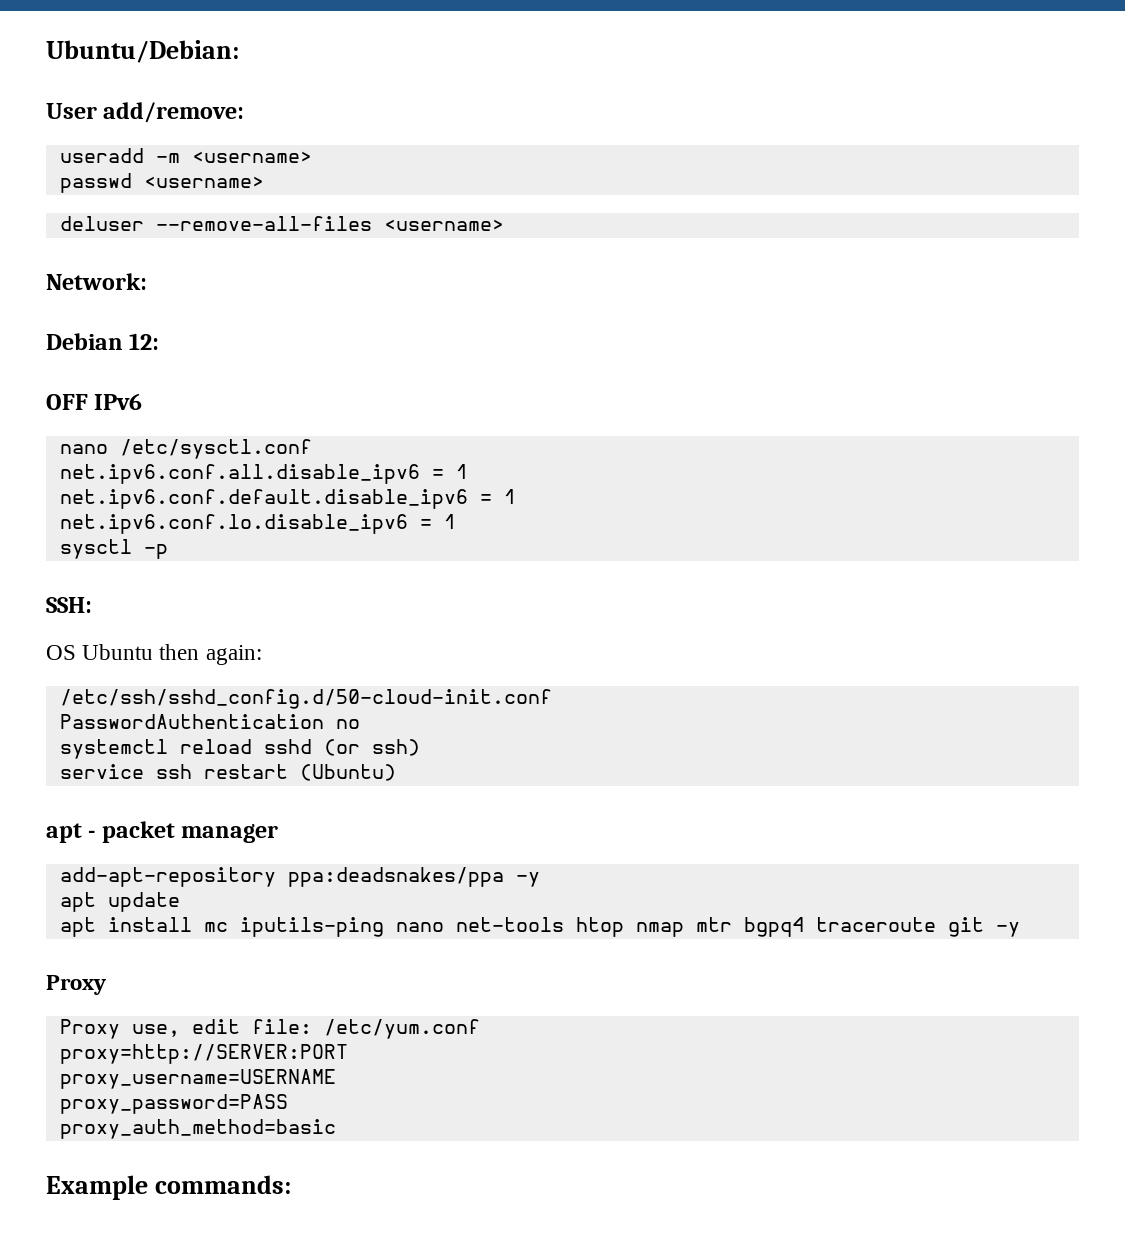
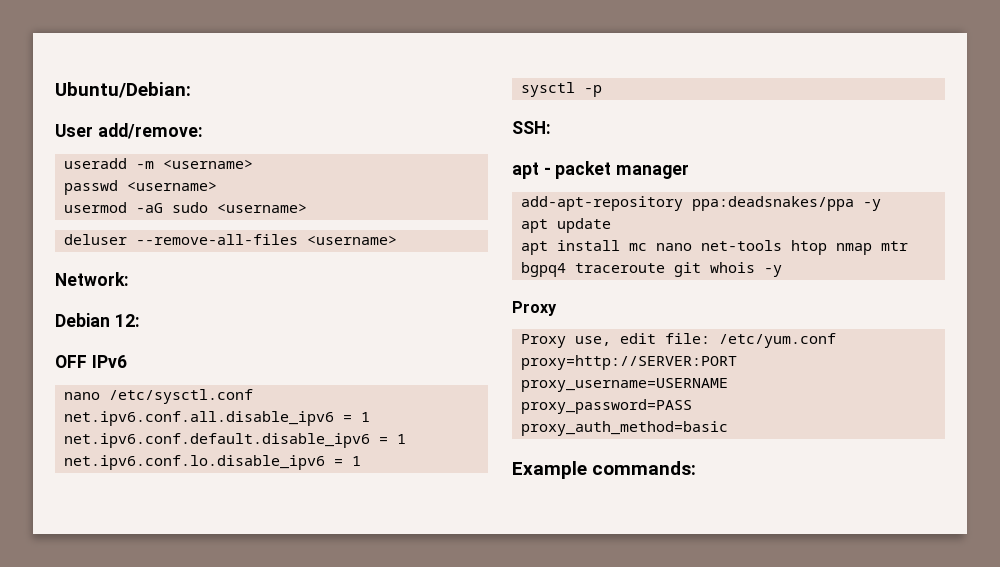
(264, 182) none -> [64,202,307,213] // usermod -aG sudo <username>
[46,644,262,665] [59,689,552,709] [59,714,360,729] [59,739,420,759] [59,764,396,781] // OS Ubuntu then again: // /etc/ssh/sshd_config.d/50-cloud-init.conf // PasswordAuthentication no // systemctl reload sshd (or ssh) // service ssh restart (Ubuntu) -> (551, 127) none
[239,917,384,937] iputils-ping -> (647, 247) none
(984, 927) none -> [710,262,755,273] whois

